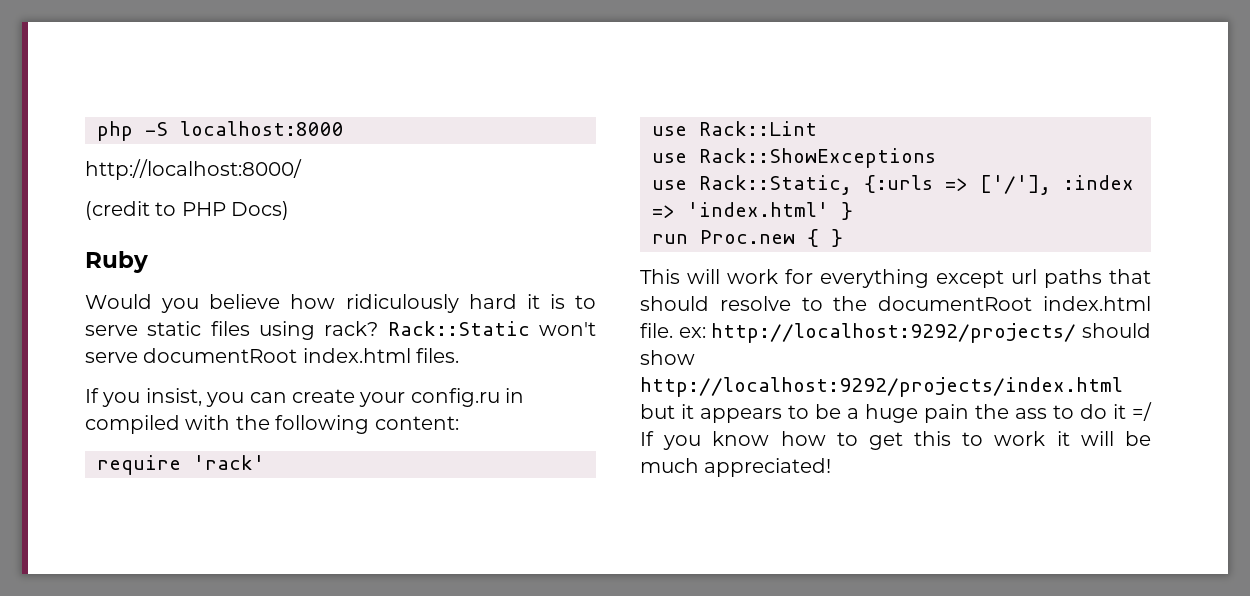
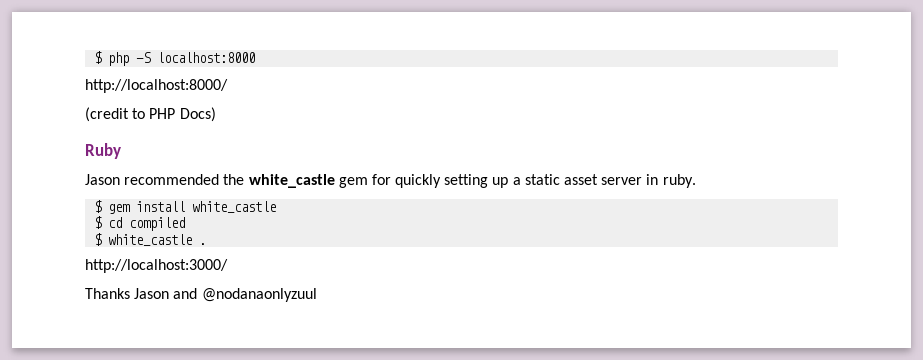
(97, 131) none -> [94,51,103,64] $
[85,294,596,313] [85,321,596,340] [85,348,460,363] [85,388,525,407] [85,415,459,434] [97,455,265,475] [652,121,817,136] [652,148,936,168] [652,175,1134,195] [652,202,853,220] [652,229,843,247] [640,269,1151,288] [640,296,1151,311] [640,323,1151,343] [640,350,695,365] [640,377,1123,397] [640,402,1152,423] [640,431,1151,450] [640,458,832,477] Would you believe how ridiculously hard it is to serve static files using rack? Rack::Static won't serve documentRoot index.html files. // If you insist, you can create your config.ru in compiled with the following content: // require 'rack' // use Rack::Lint // use Rack::ShowExceptions // use Rack::Static, {:urls => ['/'], :index => 'index.html' } // run Proc.new { } // This will work for everything except url paths that should resolve to the documentRoot index.html file. ex: http://localhost:9292/projects/ should show http://localhost:9292/projects/index.html but it appears to be a huge pain the ass to do it =/ If you know how to get this to work it will be much appreciated! -> [85,174,696,188] [94,200,277,214] [94,216,186,231] [94,233,207,246] [85,259,228,273] [85,288,317,302] Jason recommended the white_castle gem for quickly setting up a static asset server in ruby. // $ gem install white_castle // $ cd compiled // $ white_castle . // http://localhost:3000/ // Thanks Jason and @nodanaonlyzuul

